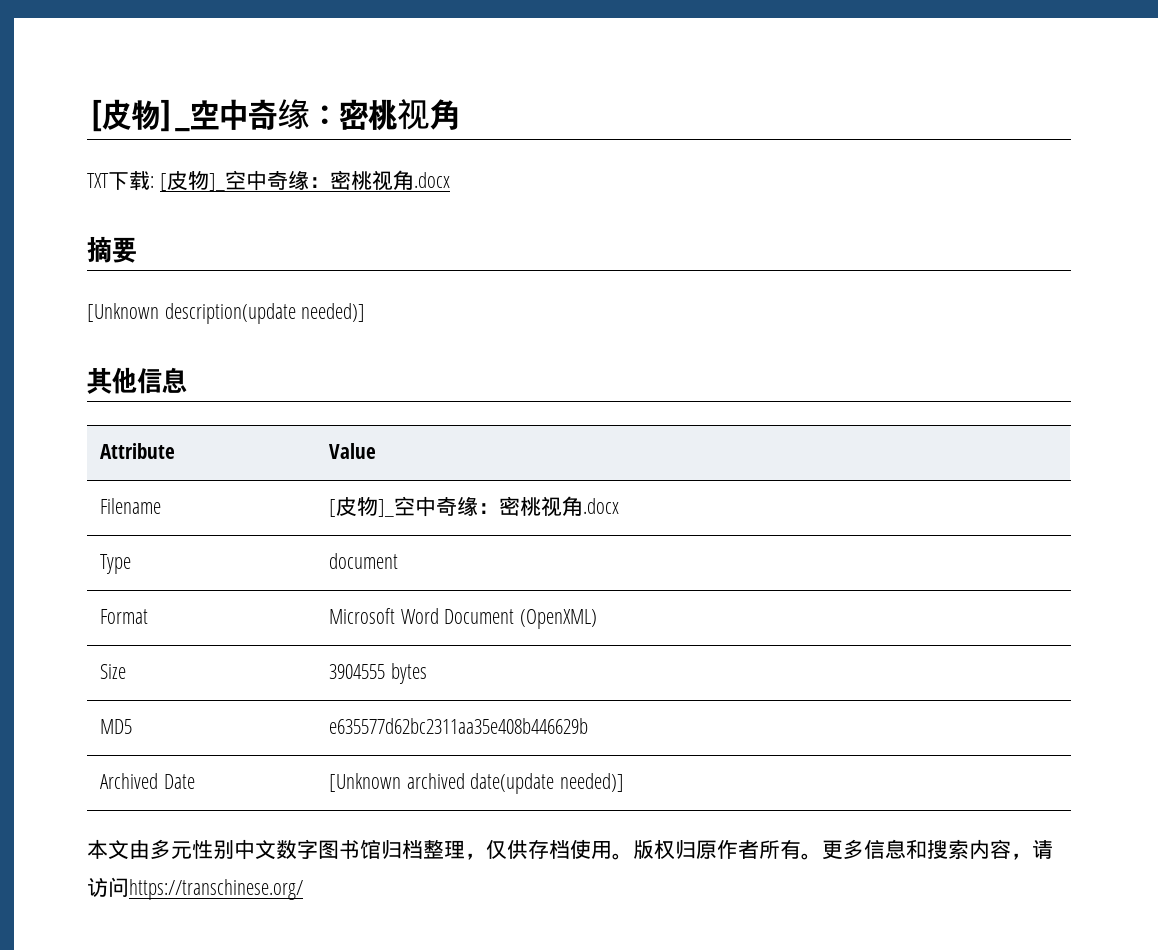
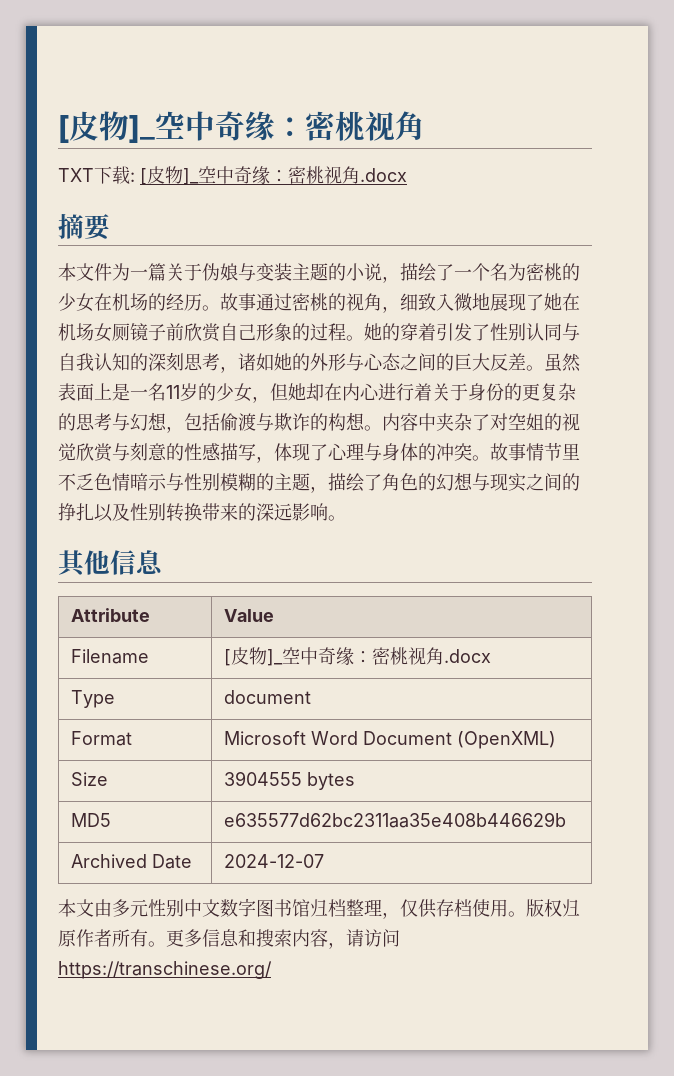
[87,303,366,324] [Unknown description(update needed)] -> [58,263,580,283] [58,293,580,313] [58,323,580,342] [58,352,581,373] [58,383,576,403] [58,412,580,433] [58,442,580,463] [58,472,580,493] [58,503,346,522] 本文件为一篇关于伪娘与变装主题的小说，描绘了一个名为密桃的少女在机场的经历。故事通过密桃的视角，细致入微地展现了她在机场女厕镜子前欣赏自己形象的过程。她的穿着引发了性别认同与自我认知的深刻思考，诸如她的外形与心态之间的巨大反差。虽然表面上是一名11岁的少女，但她却在内心进行着关于身份的更复杂的思考与幻想，包括偷渡与欺诈的构想。内容中夹杂了对空姐的视觉欣赏与刻意的性感描写，体现了心理与身体的冲突。故事情节里不乏色情暗示与性别模糊的主题，描绘了角色的幻想与现实之间的挣扎以及性别转换带来的深远影响。
[328,773,624,794] [Unknown archived date(update needed)] -> [223,854,324,868] 2024-12-07

